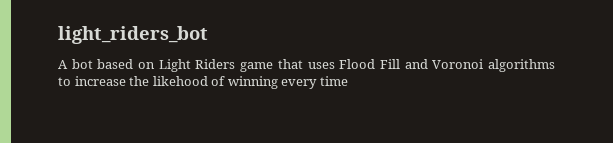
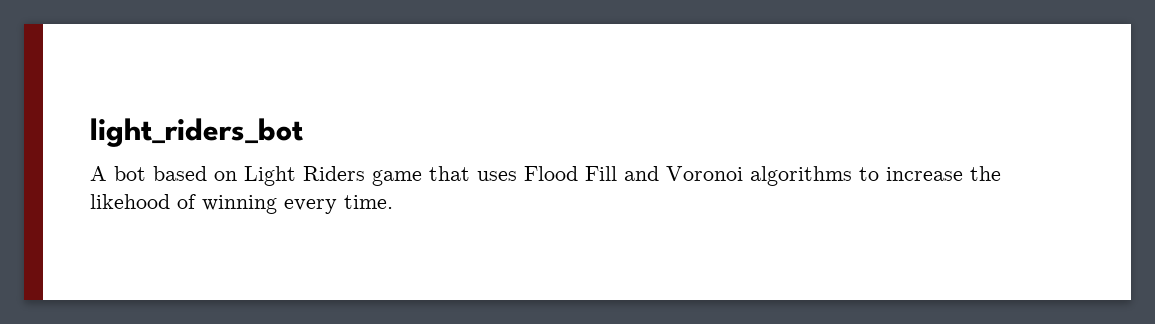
[319,76,348,86] time -> [344,195,393,209] time.

